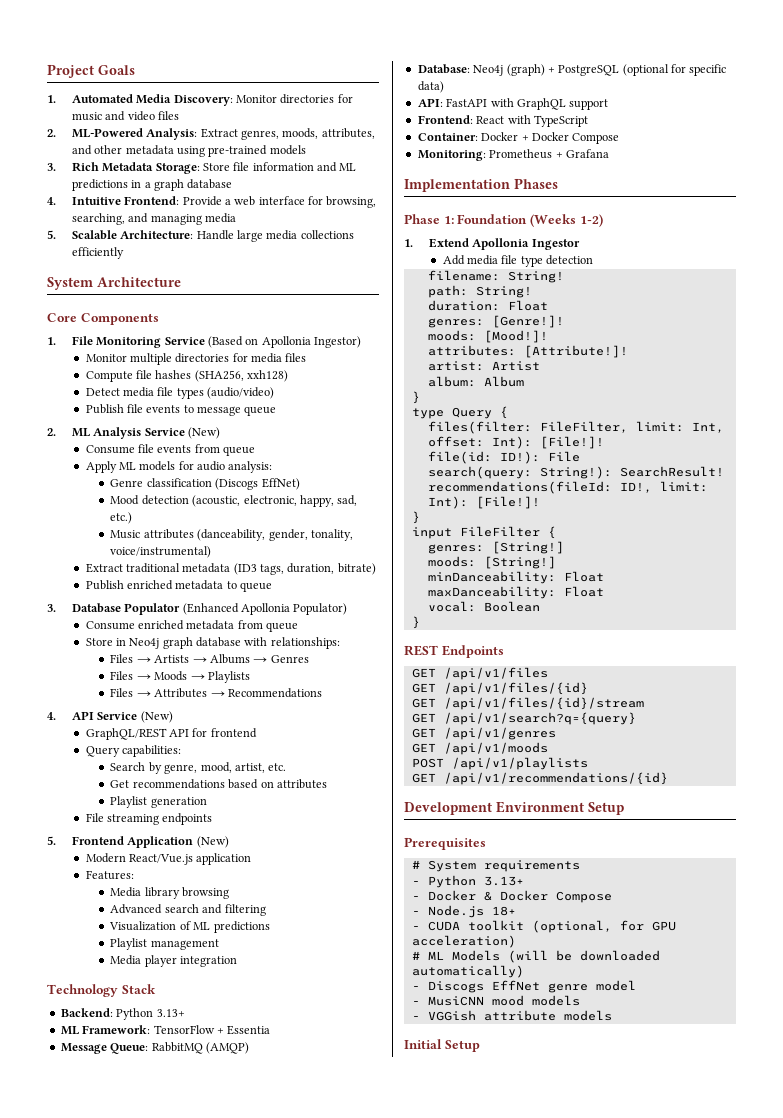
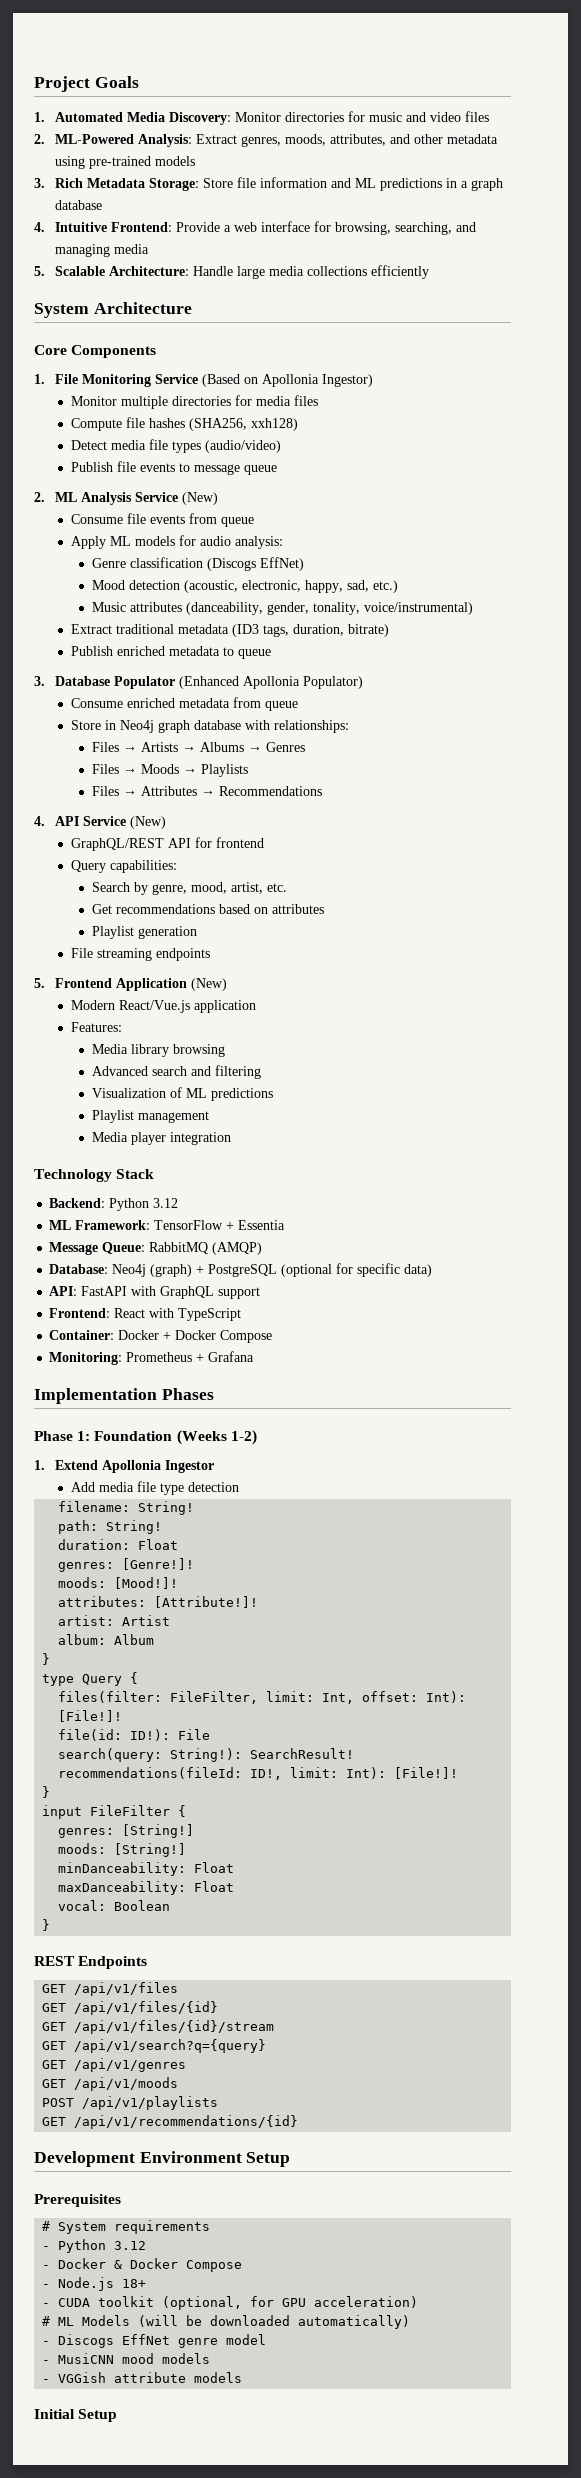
[156,1009,185,1017] 3.13+ -> [153,1198,179,1208] 3.12
[483,876,524,886] 3.13+ -> [114,2241,147,2250] 3.12

